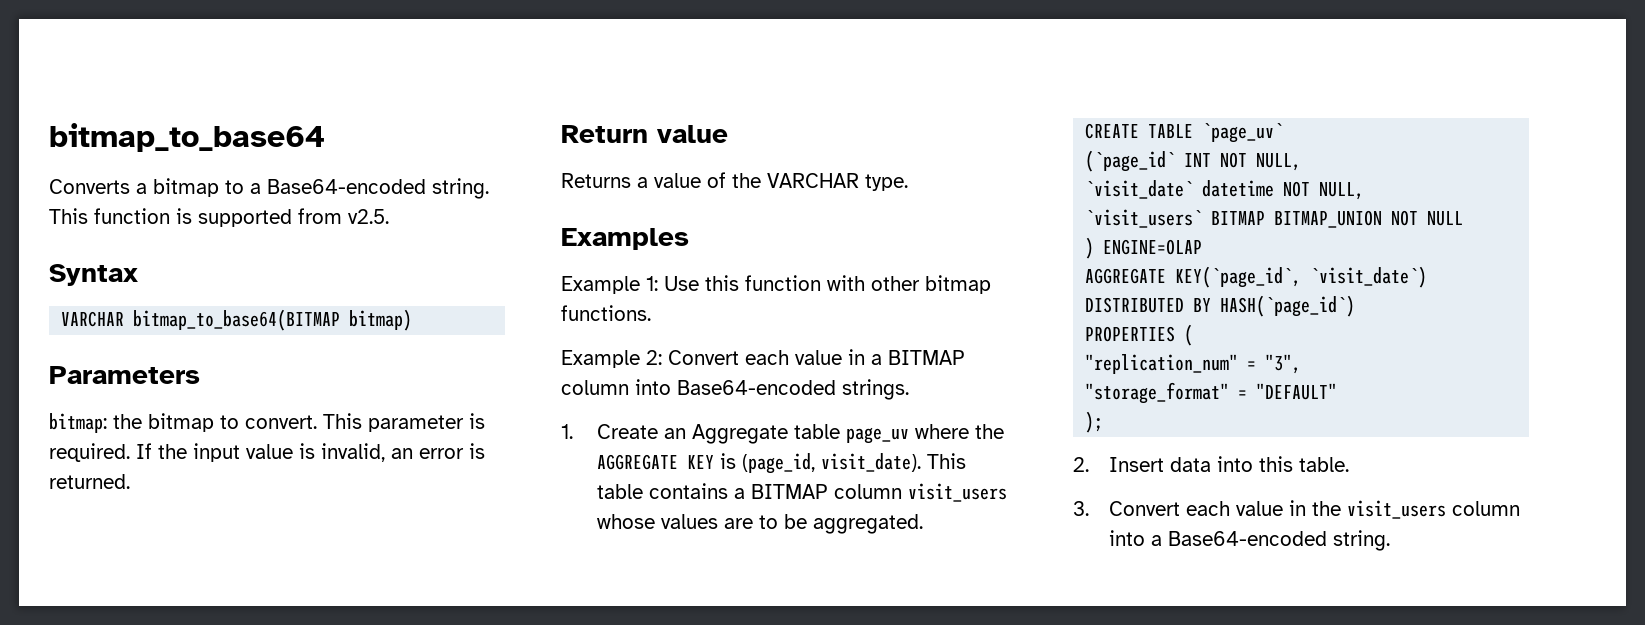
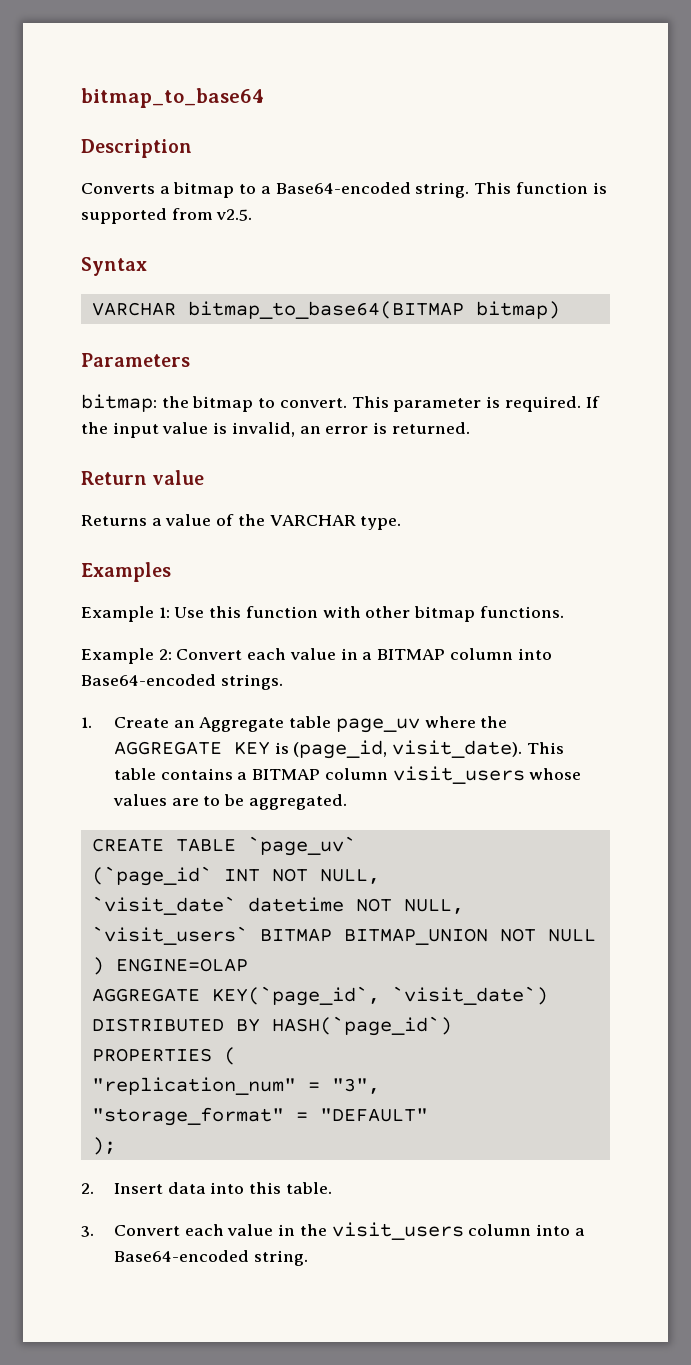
(325, 137) none -> [81,139,192,158] // Description

